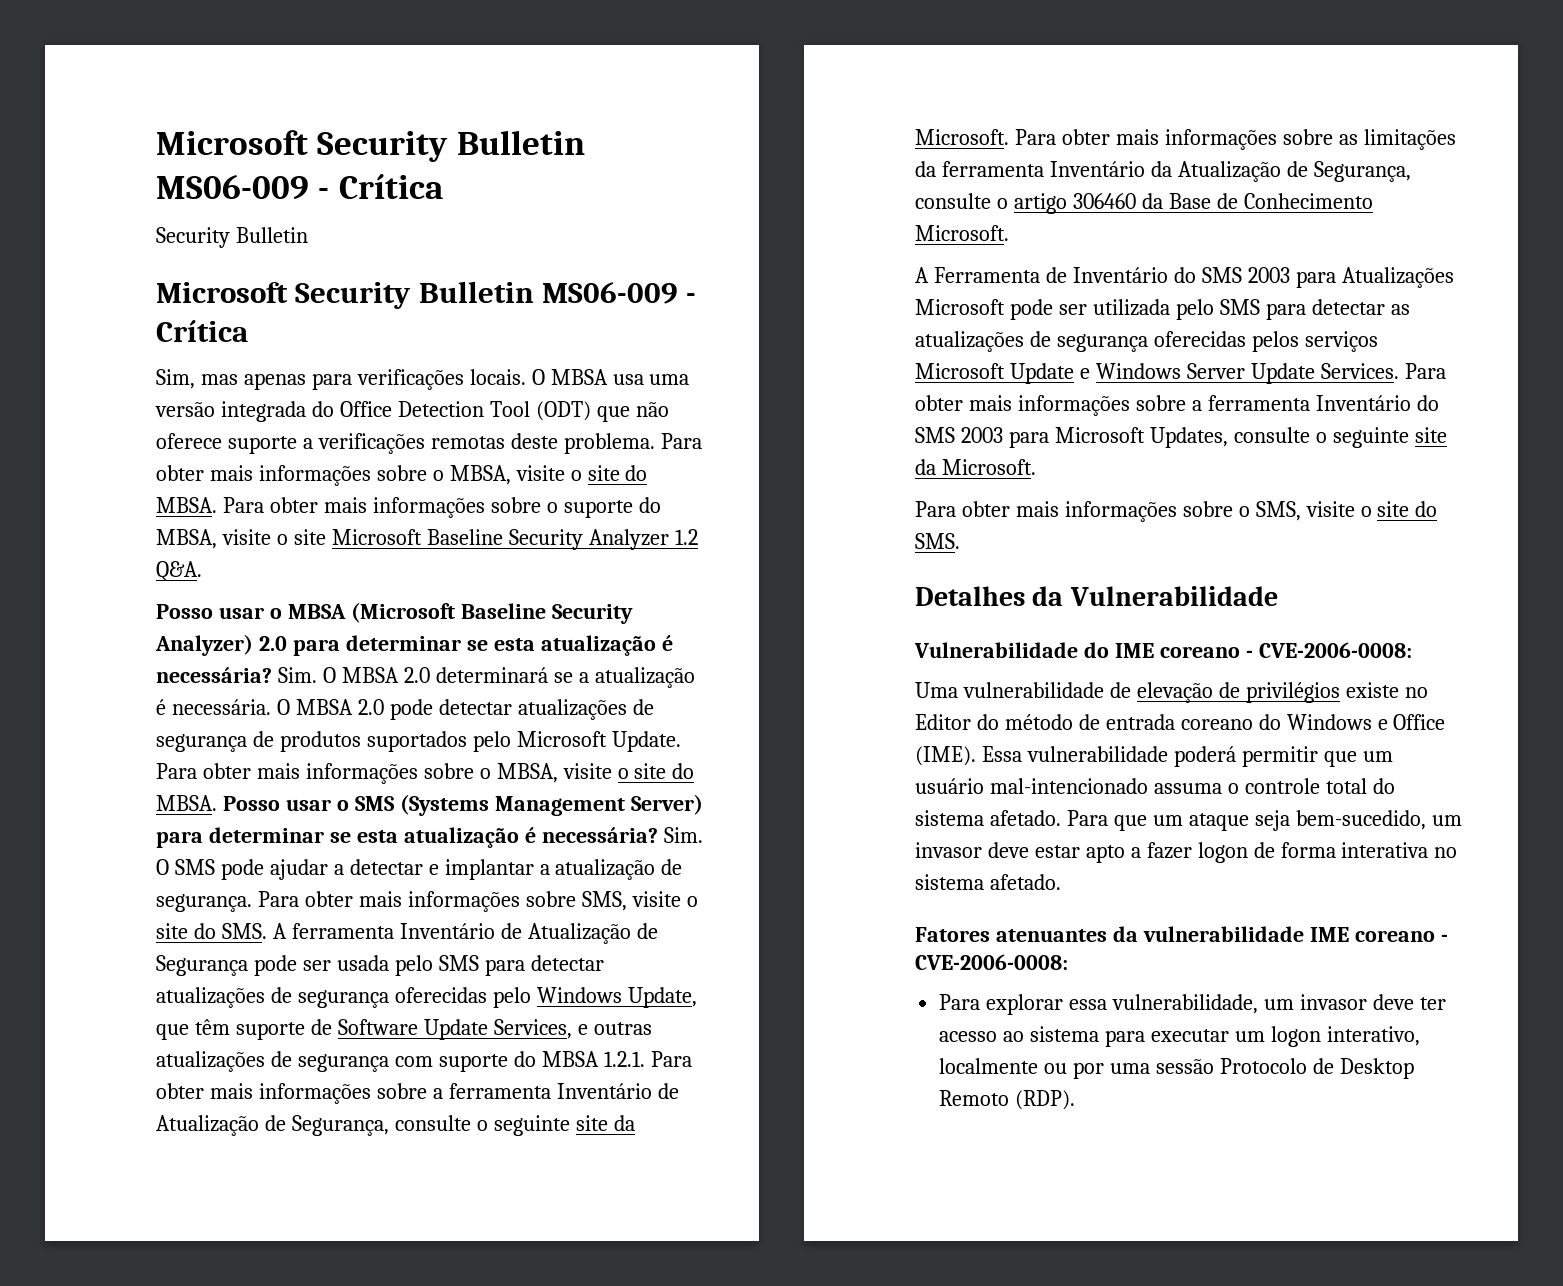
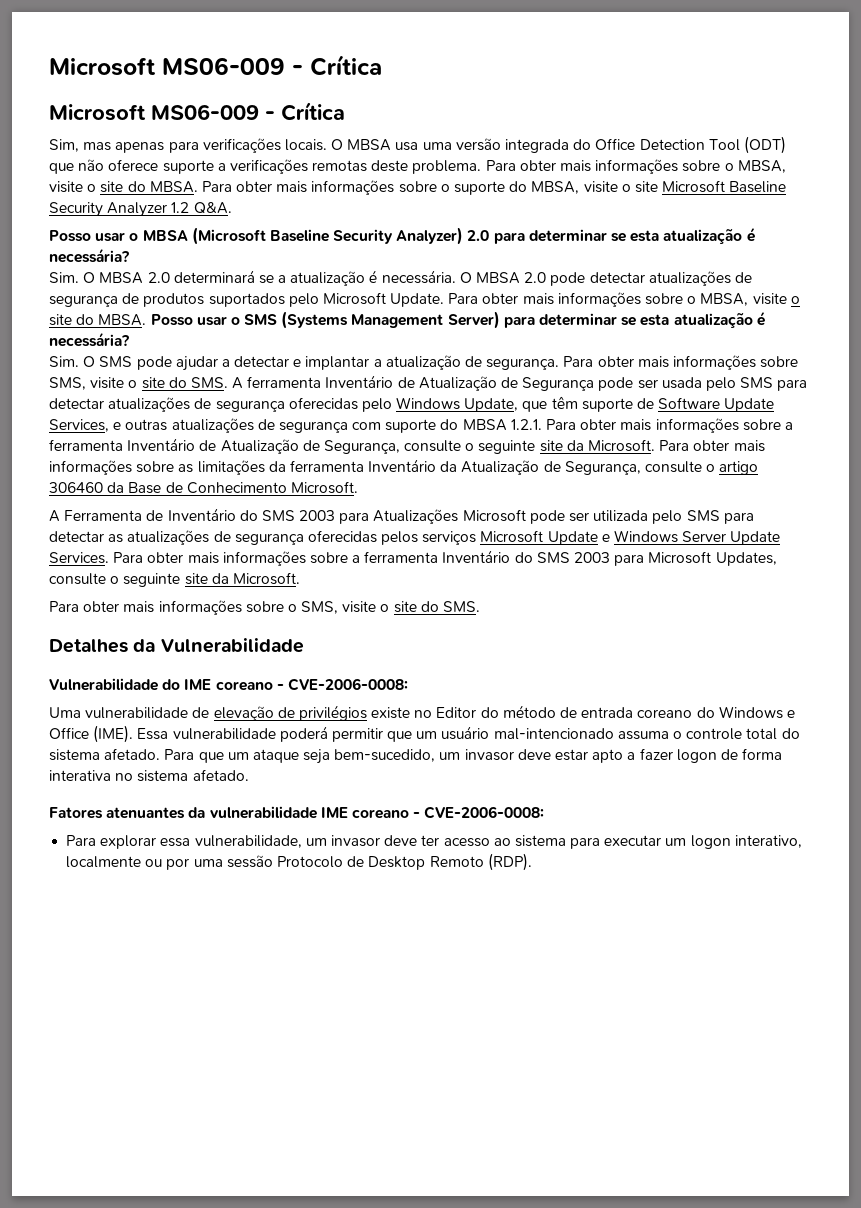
[156,130,585,162] [156,174,443,200] [156,227,308,248] [156,281,534,309] Microsoft Security Bulletin MS06-009 - Crítica // Security Bulletin // Microsoft Security Bulletin -> [49,55,382,76] [49,104,146,121] Microsoft MS06-009 - Crítica // Microsoft
(272, 675) none -> (129, 255) //
(658, 835) none -> (129, 339) //

